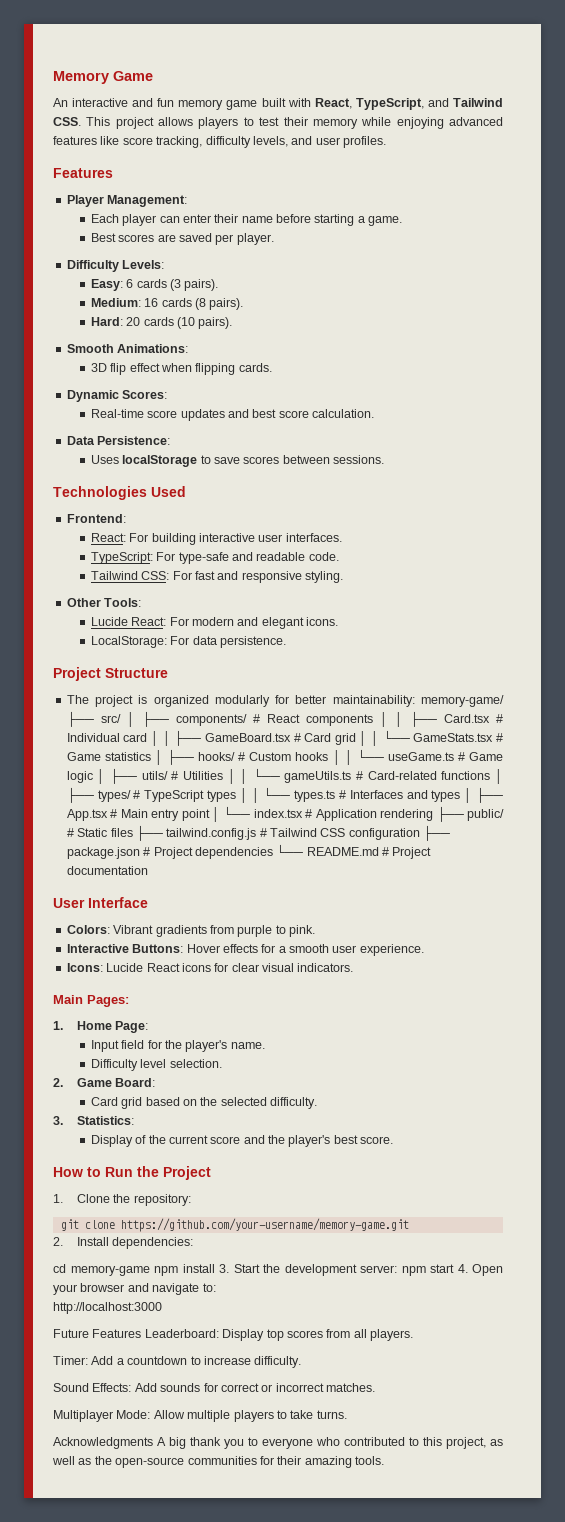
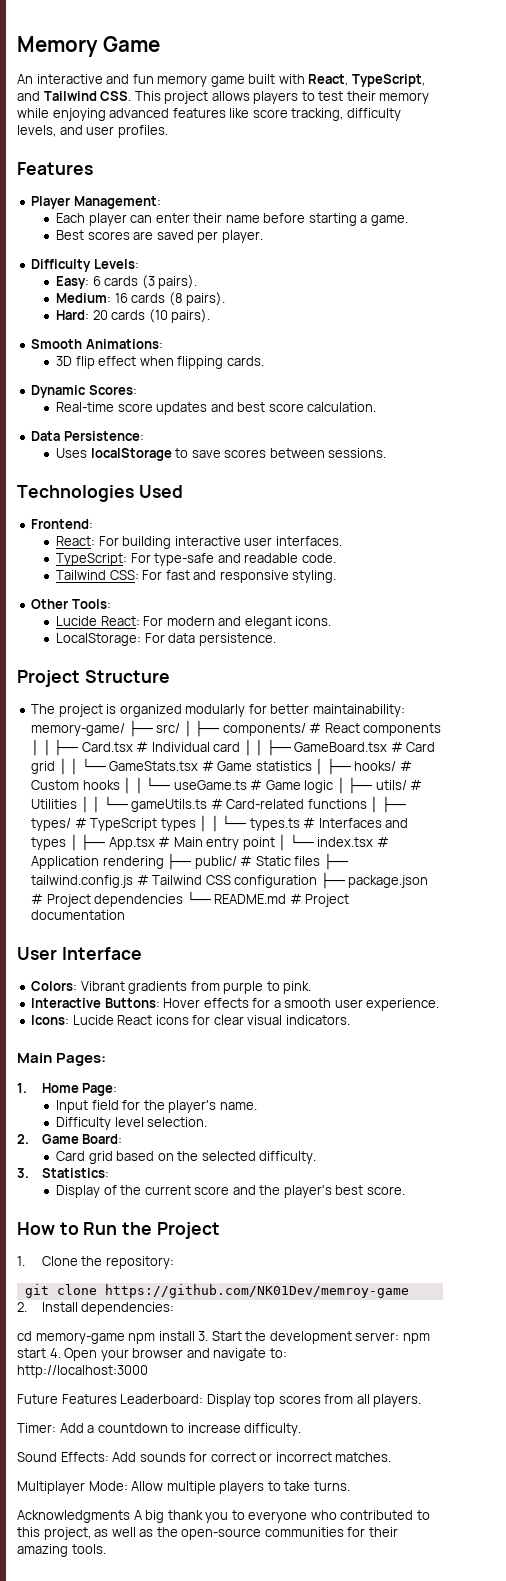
[120,1218,409,1232] https://github.com/your-username/memory-game.git -> [104,1284,409,1298] https://github.com/NK01Dev/memroy-game

